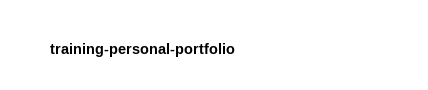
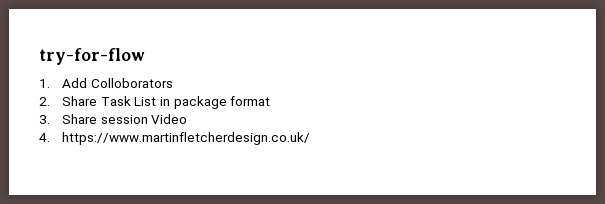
[50,43,235,57] training-personal-portfolio -> [39,48,145,65] [39,78,173,88] [39,96,271,109] [39,114,188,124] [39,132,311,145] try-for-flow // 1. Add Colloborators // 2. Share Task List in package format // 3. Share session Video // 4. https://www.martinfletcherdesign.co.uk/

